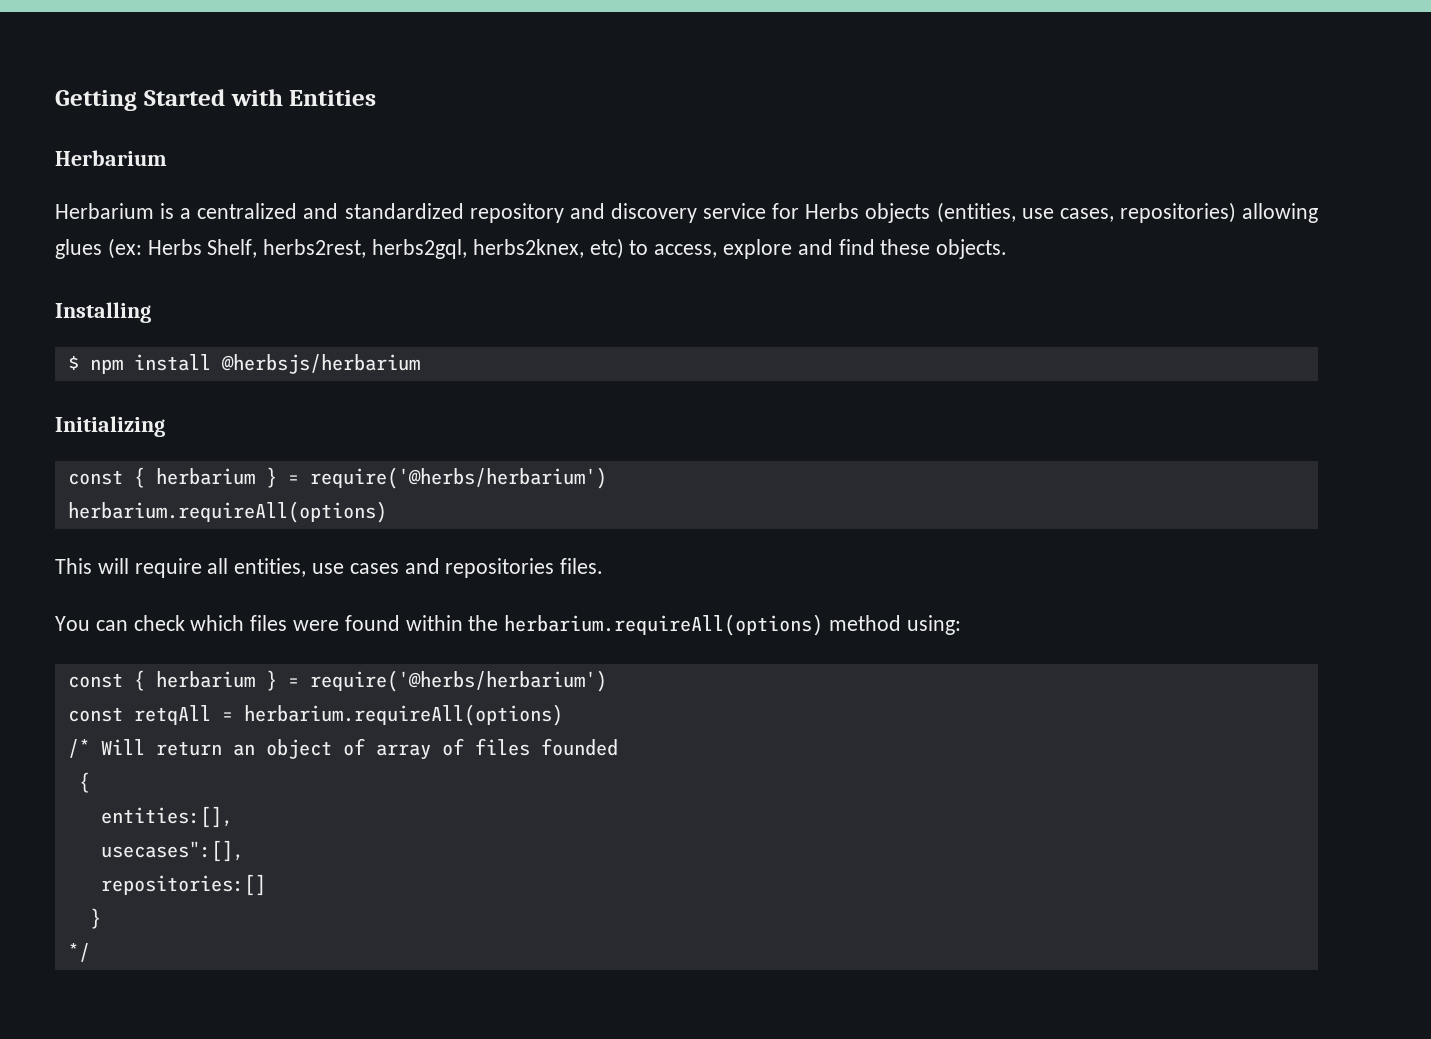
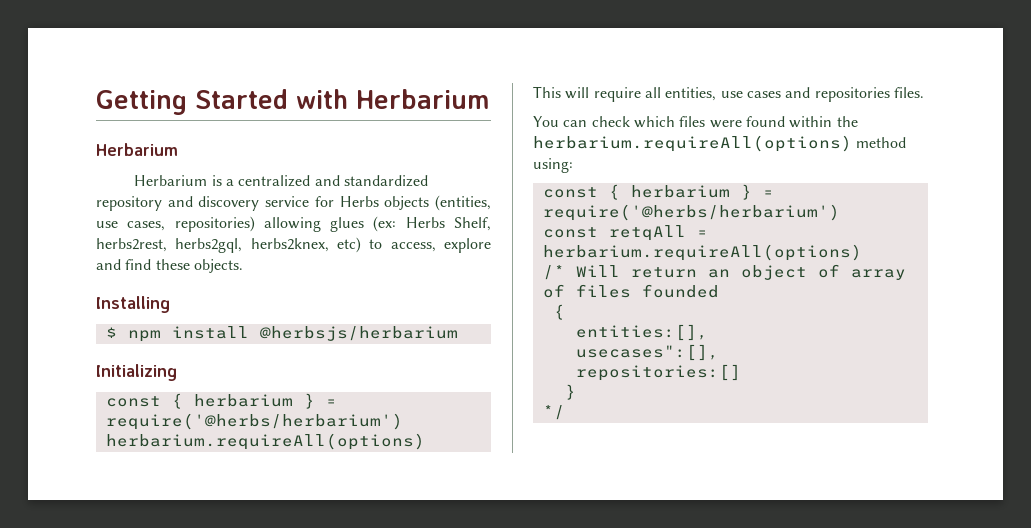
[289,90,377,106] Entities -> [356,89,489,109] Herbarium

